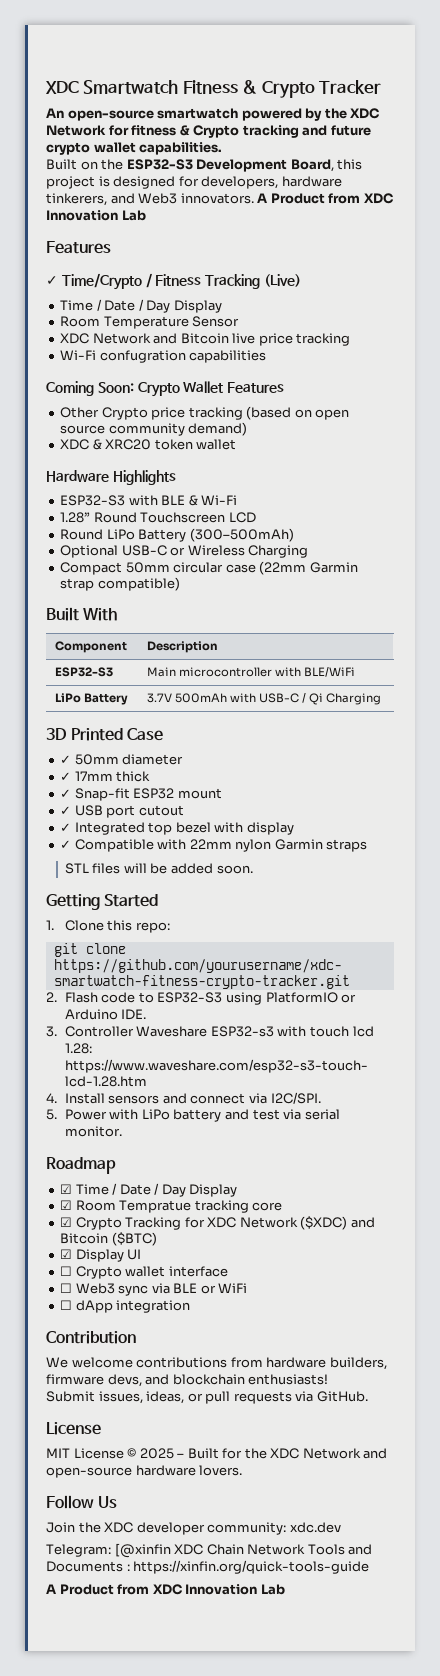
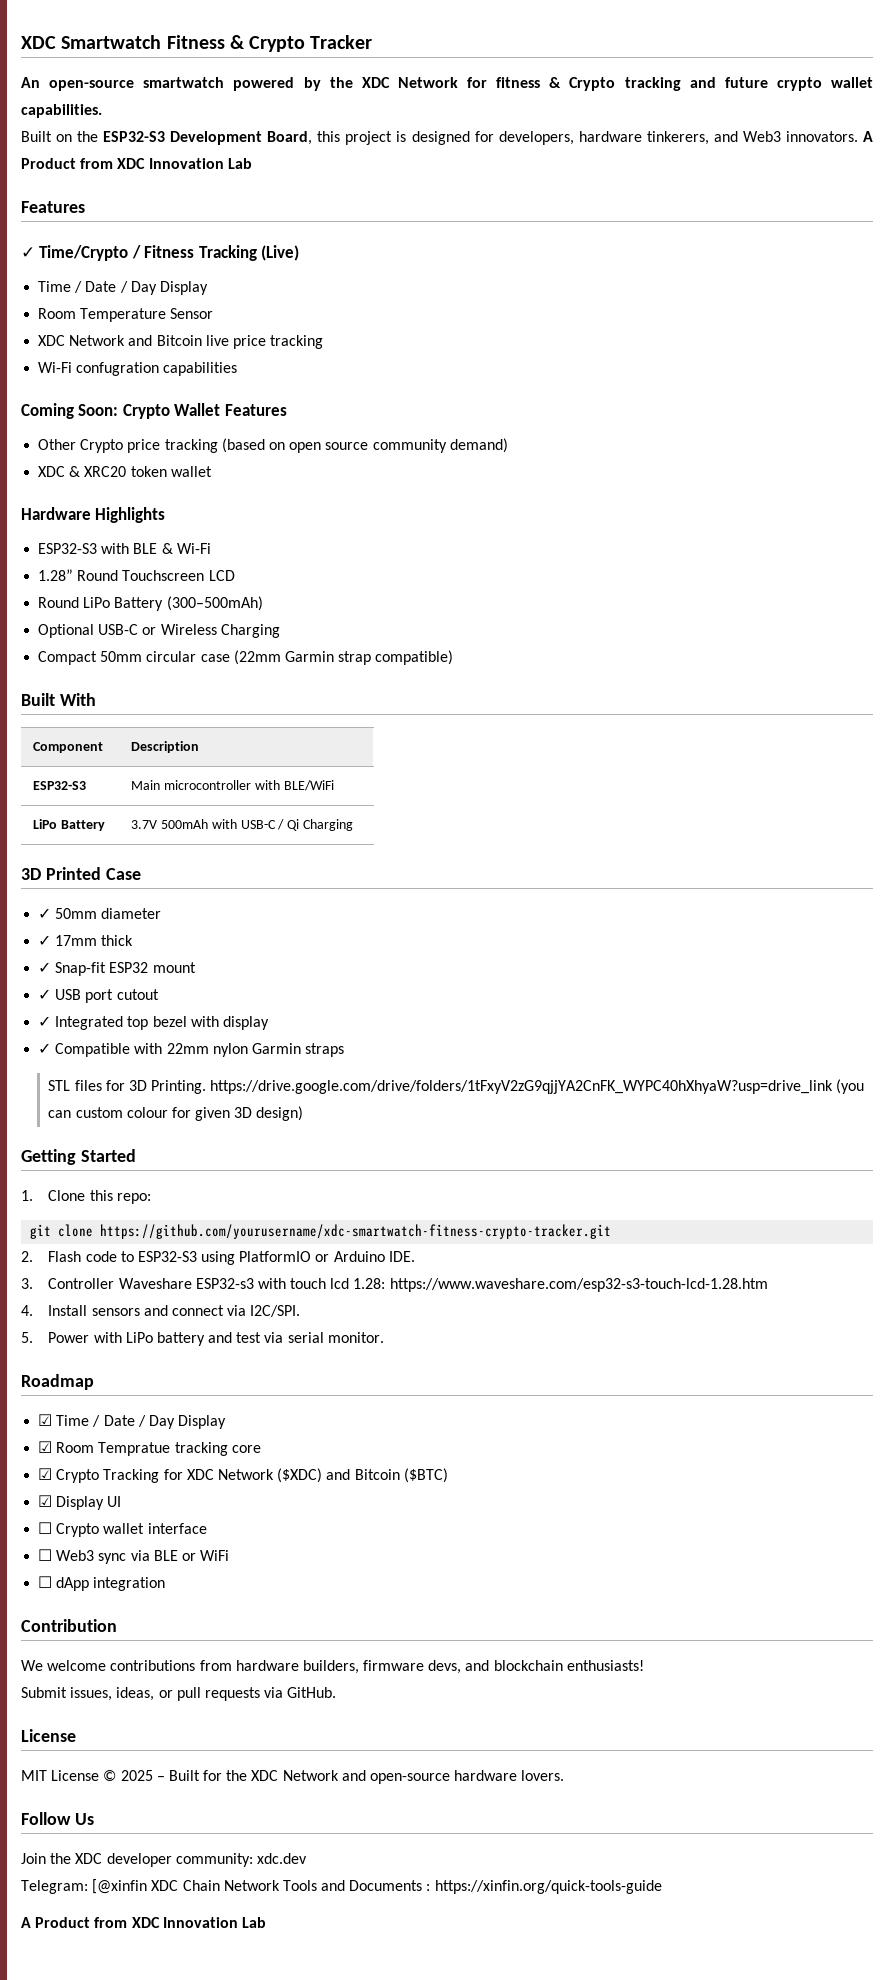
[123,863,253,874] will be added soon. -> [105,1079,865,1094] [48,1106,304,1121] for 3D Printing. https://drive.google.com/drive/folders/1tFxyV2zG9qjjYA2CnFK_WYPC40hXhyaW?usp=drive_link (you can custom colour for given 3D design)

